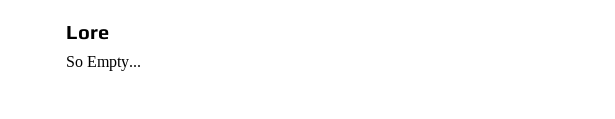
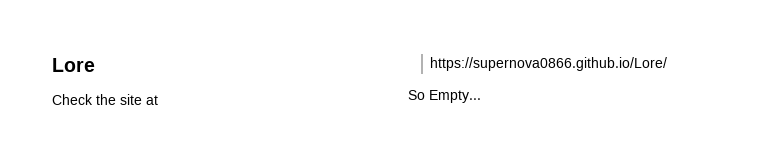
(109, 33) none -> [52,94,158,105] [430,57,668,71] // Check the site at // https://supernova0866.github.io/Lore/

